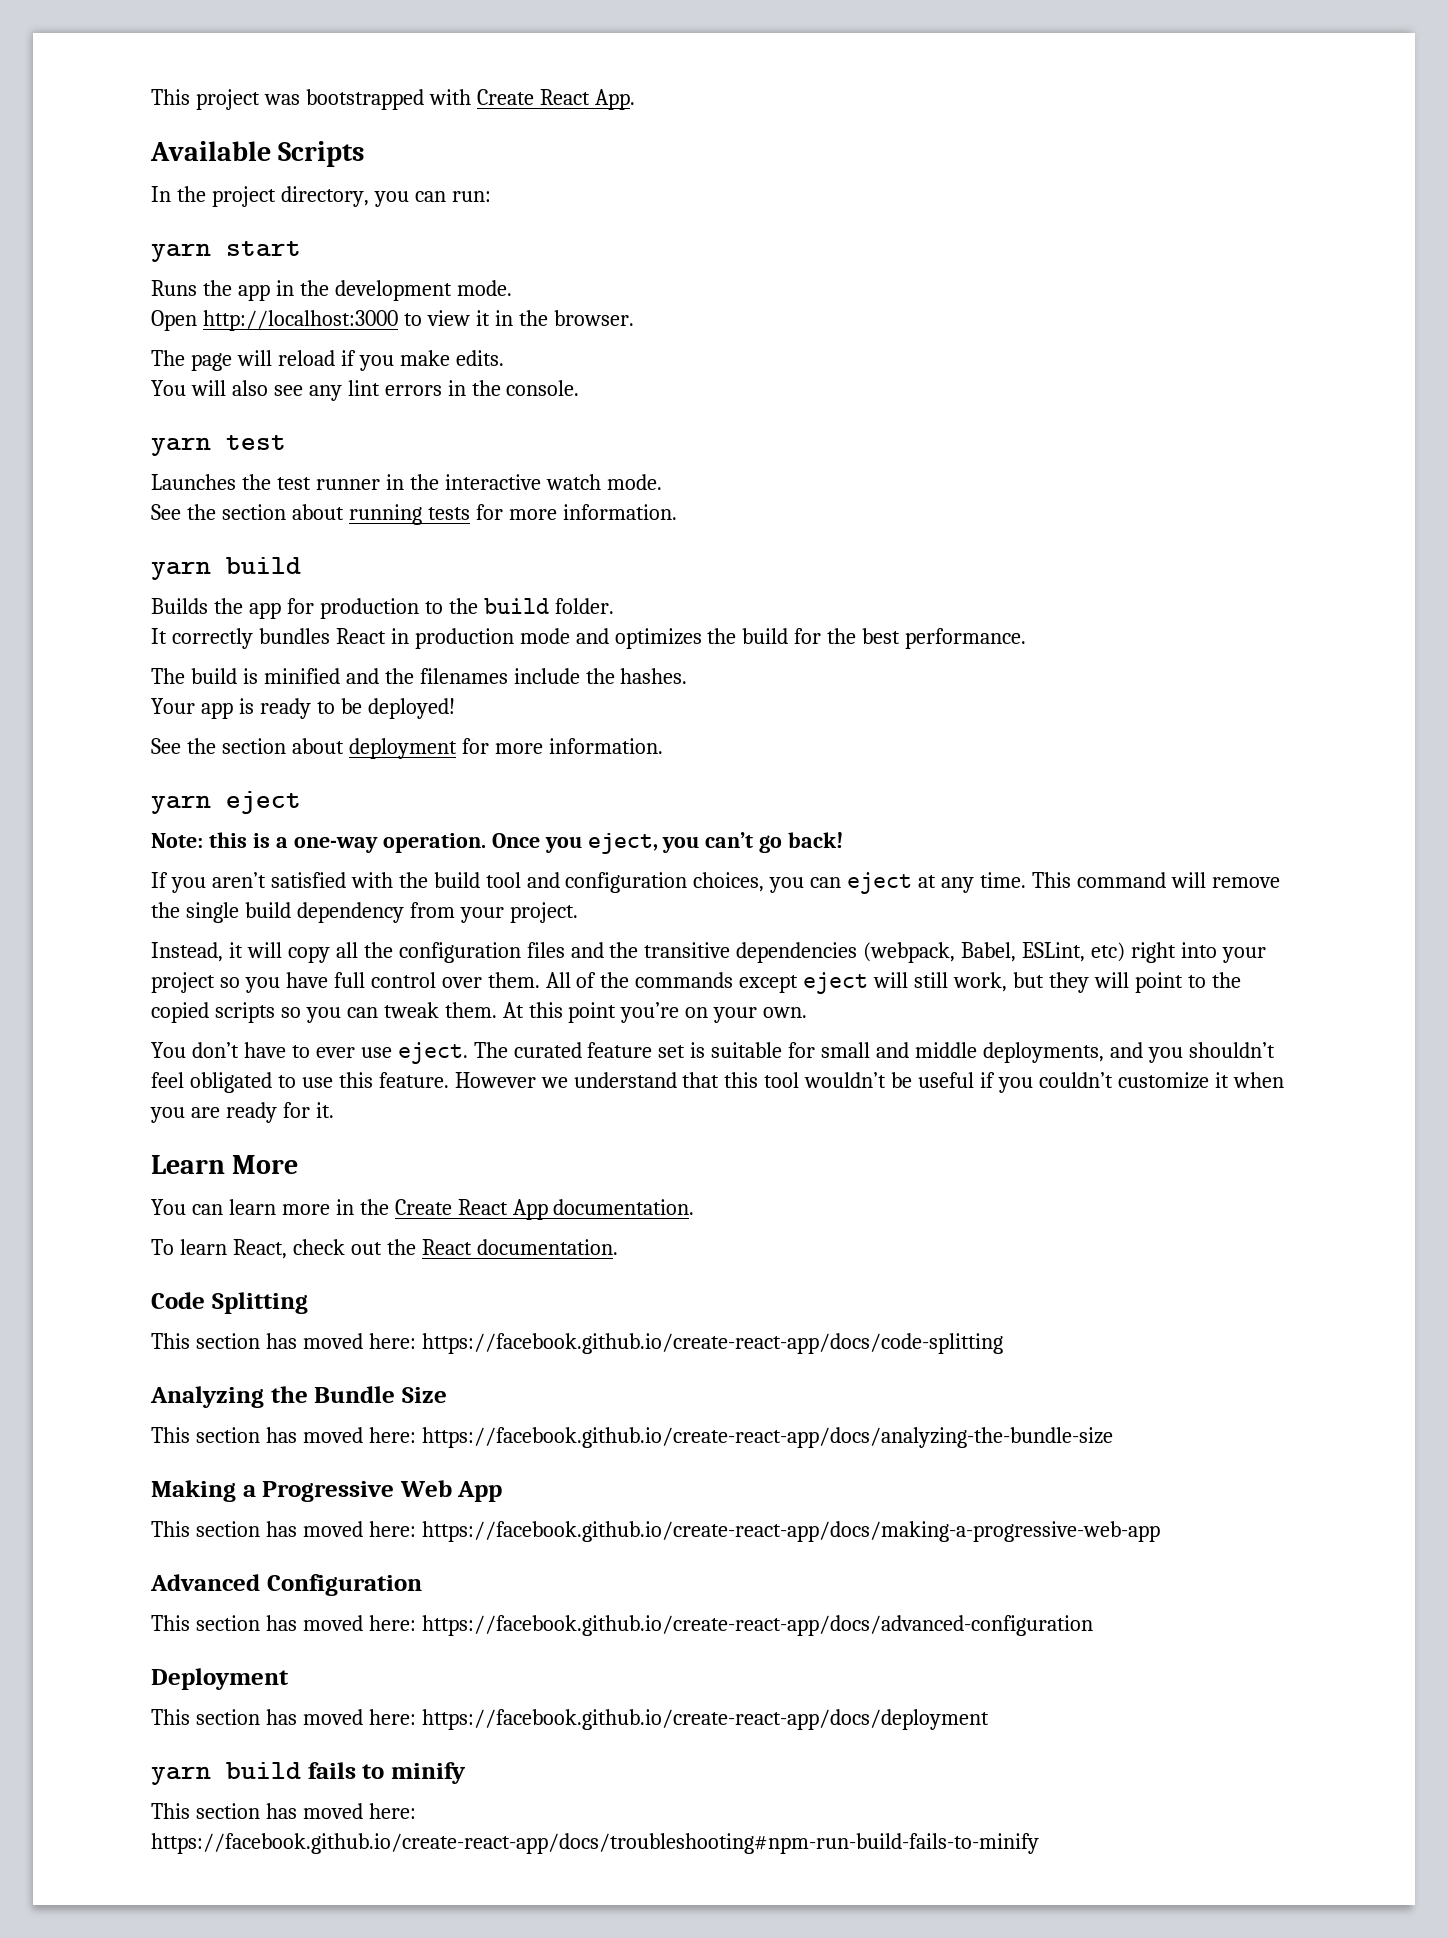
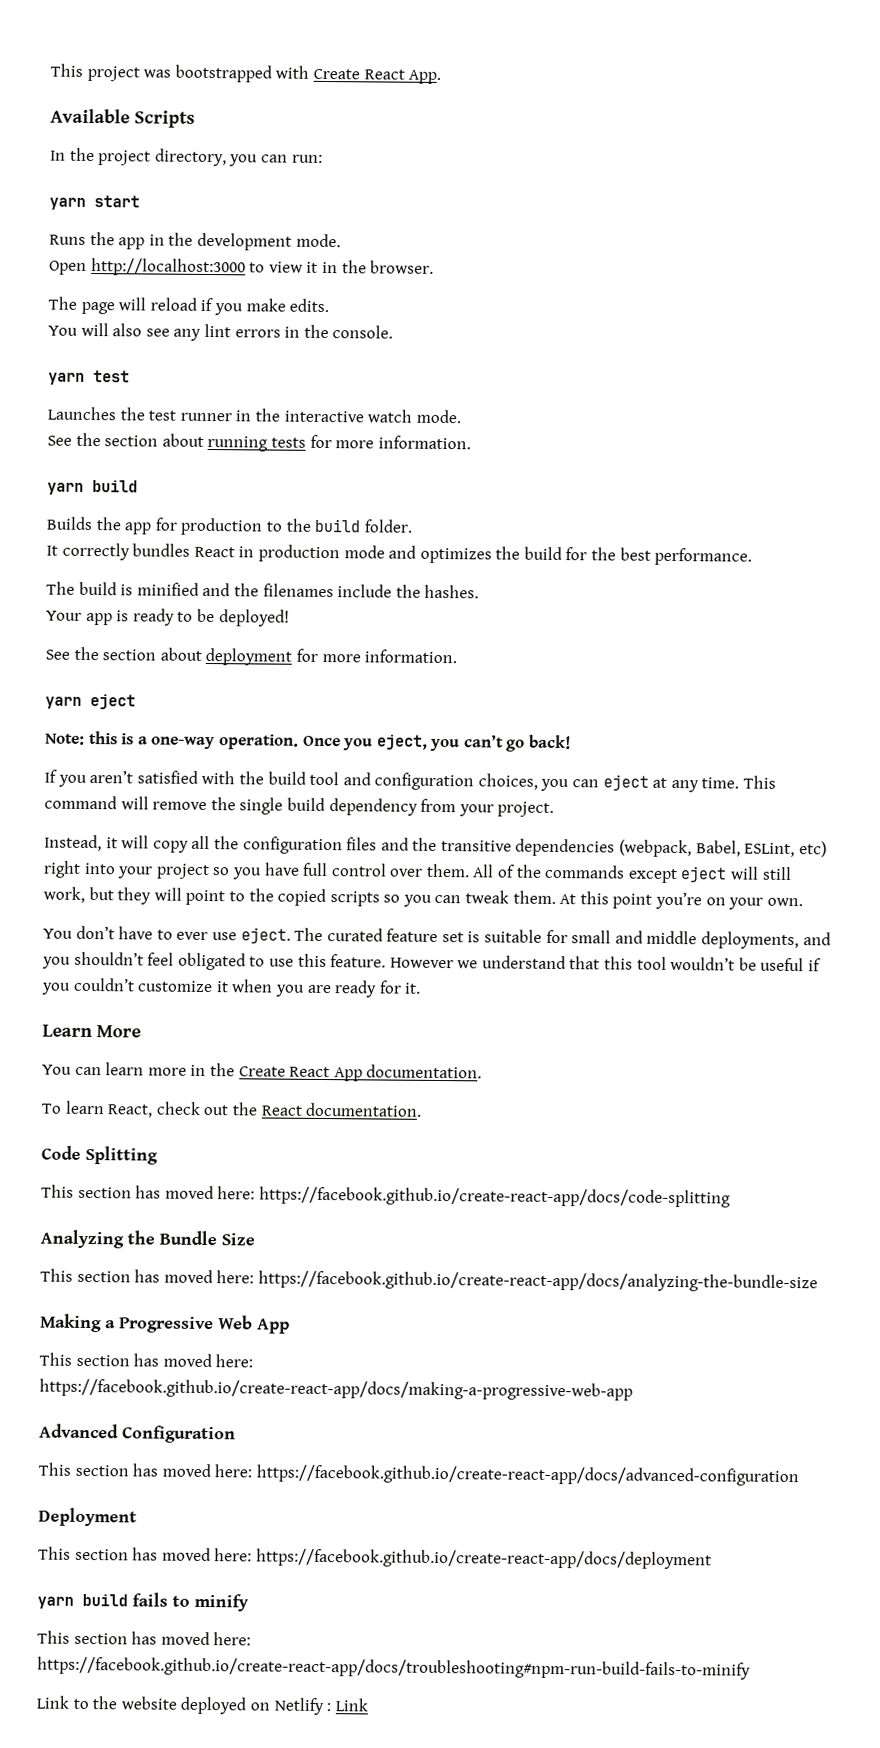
(1039, 1843) none -> [36,1695,368,1716] // Link to the website deployed on Netlify : Link

